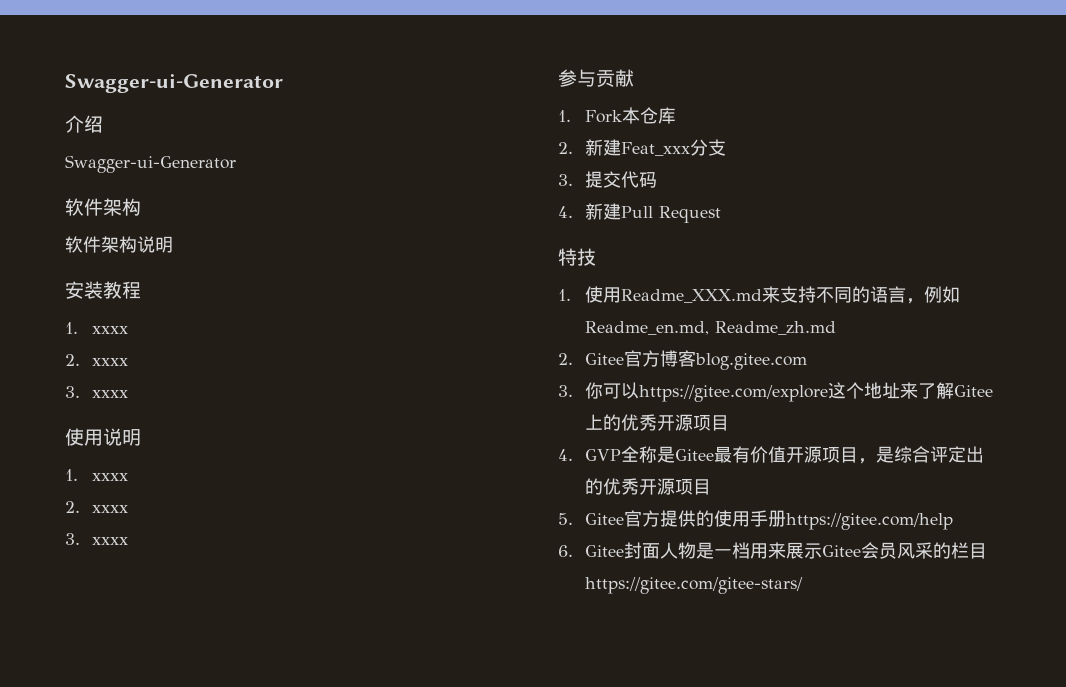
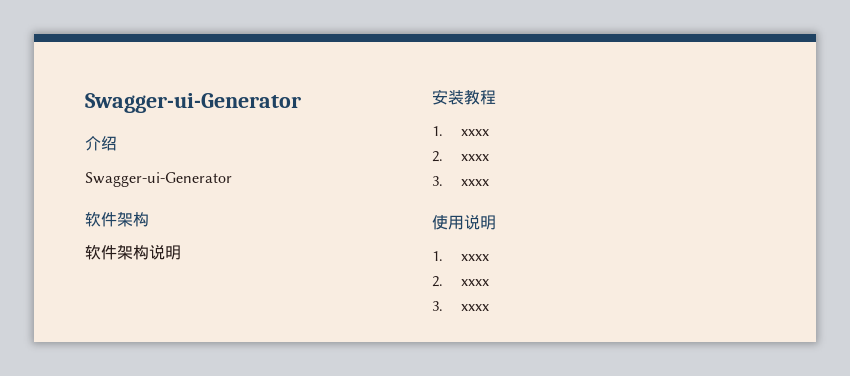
[558,69,634,87] [558,107,677,124] [558,139,727,156] [558,171,658,188] [558,203,722,223] [558,248,596,266] [558,286,961,304] [585,321,837,335] [558,350,808,370] [558,382,994,402] [585,414,730,431] [558,446,985,464] [585,478,712,495] [558,510,954,530] [558,542,988,559] [585,577,804,594] // 参与贡献 // 1. Fork本仓库 // 2.新建Feat_xxx分支 // 3.提交代码 // 4.新建Pull Request // 特技 // 1.使用Readme_XXX.md来支持不同的语言，例如Readme_en.md, Readme_zh.md // 2. Gitee官方博客blog.gitee.com // 3.你可以https://gitee.com/explore这个地址来了解Gitee上的优秀开源项目 // 4. GVP全称是Gitee最有价值开源项目，是综合评定出的优秀开源项目 // 5. Gitee官方提供的使用手册https://gitee.com/help // 6. Gitee封面人物是一档用来展示Gitee会员风采的栏目https://gitee.com/gitee-stars/ -> (490, 307) none

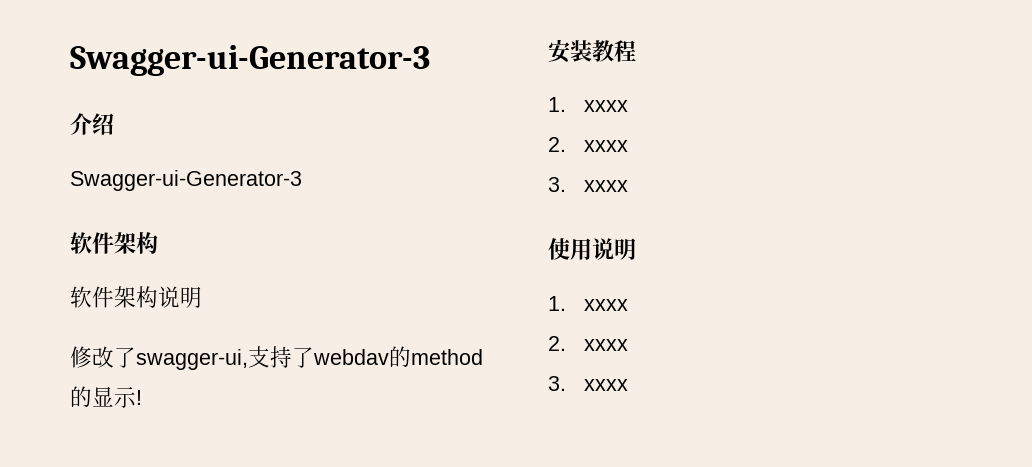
[85,93,301,113] Swagger-ui-Generator -> [70,45,430,76] Swagger-ui-Generator-3
[85,172,232,187] Swagger-ui-Generator -> [70,170,302,191] Swagger-ui-Generator-3
(181, 252) none -> [70,346,483,370] [70,386,142,408] // 修改了swagger-ui,支持了webdav的method的显示!

